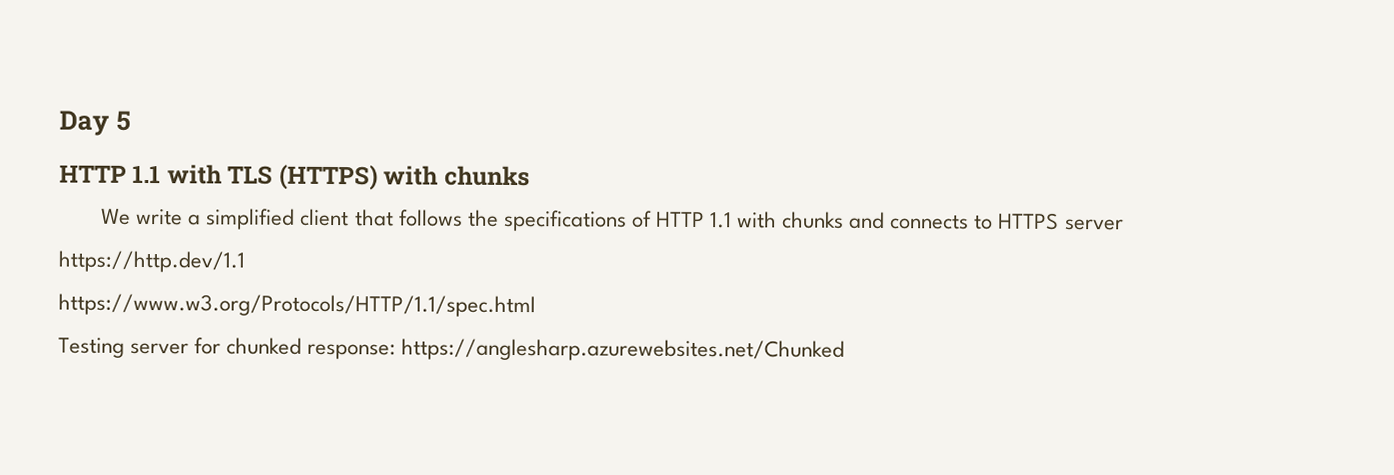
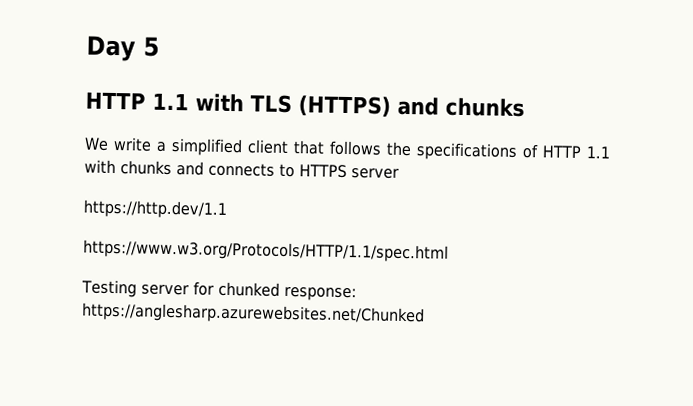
[383,165,439,186] with -> [397,96,439,116] and

